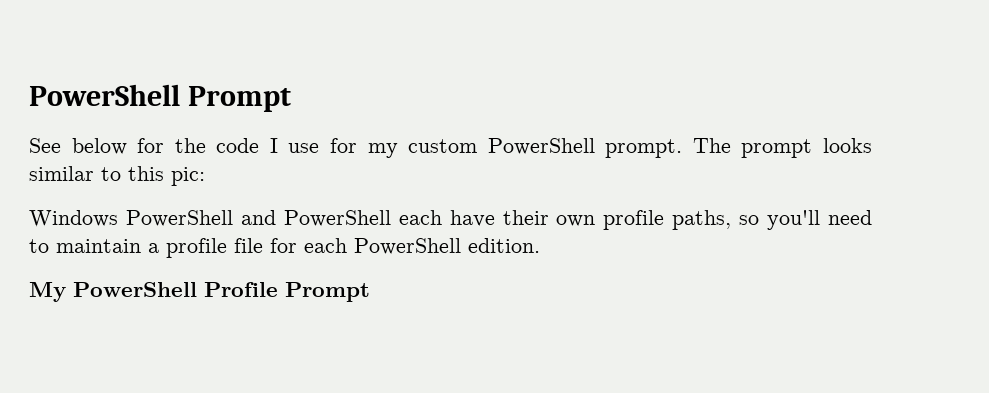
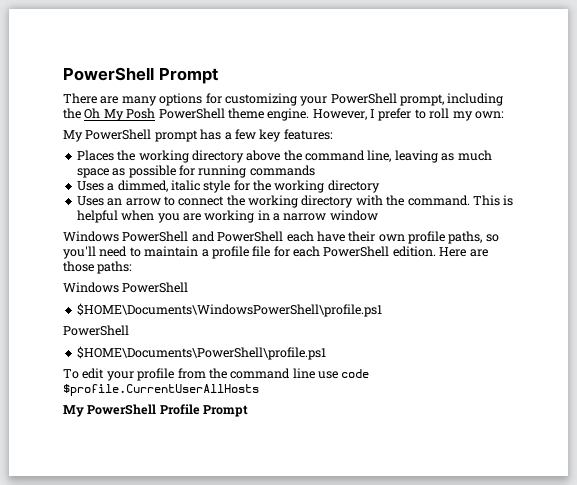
[29,138,872,158] [29,166,205,186] See below for the code I use for my custom PowerShell prompt. The prompt looks similar to this pic: -> [63,93,504,106] [63,108,504,121] [63,129,333,142] [76,150,492,163] [76,165,315,178] [76,180,380,193] [76,195,514,208] [76,210,378,223] There are many options for customizing your PowerShell prompt, including the Oh My Posh PowerShell theme engine. However, I prefer to roll my own: // My PowerShell prompt has a few key features: // Places the working directory above the command line, leaving as much space as possible for running commands // Uses a dimmed, italic style for the working directory // Uses an arrow to connect the working directory with the command. This is helpful when you are working in a narrow window
(540, 245) none -> [439,247,488,257] [63,261,133,274] [63,282,189,293] [76,303,382,317] [63,325,129,336] [76,346,326,360] [63,368,370,381] [63,384,259,396] Here are those paths: // Windows PowerShell // $HOME\Documents\WindowsPowerShell\profile.ps1 // PowerShell // $HOME\Documents\PowerShell\profile.ps1 // To edit your profile from the command line use code $profile.CurrentUserAllHosts

